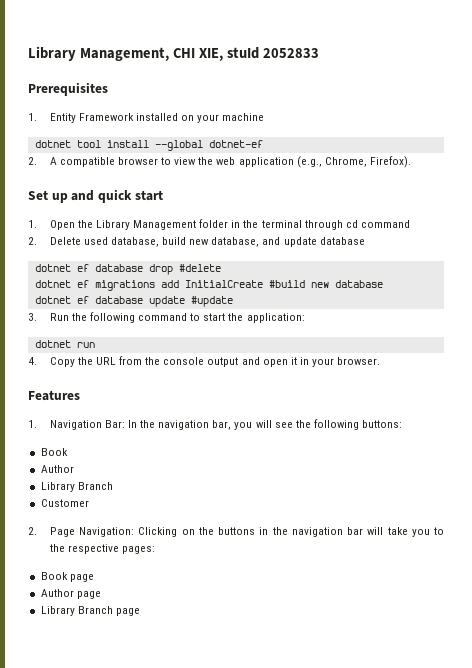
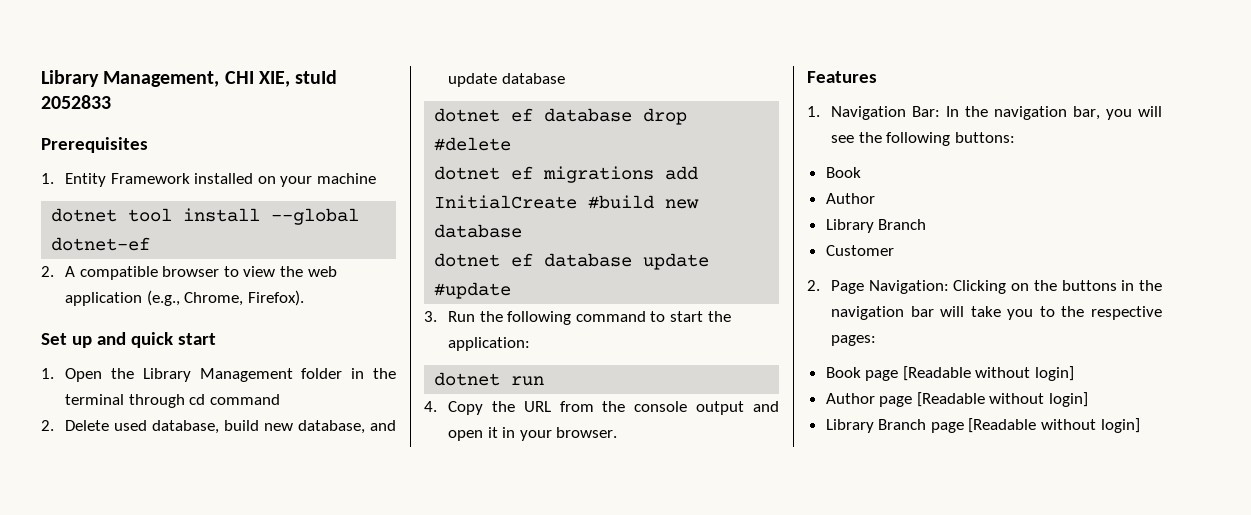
(94, 578) none -> [902,366,1075,381] [Readable without login]
(101, 595) none -> [916,392,1089,407] [Readable without login]
(140, 612) none -> [968,418,1140,433] [Readable without login]

